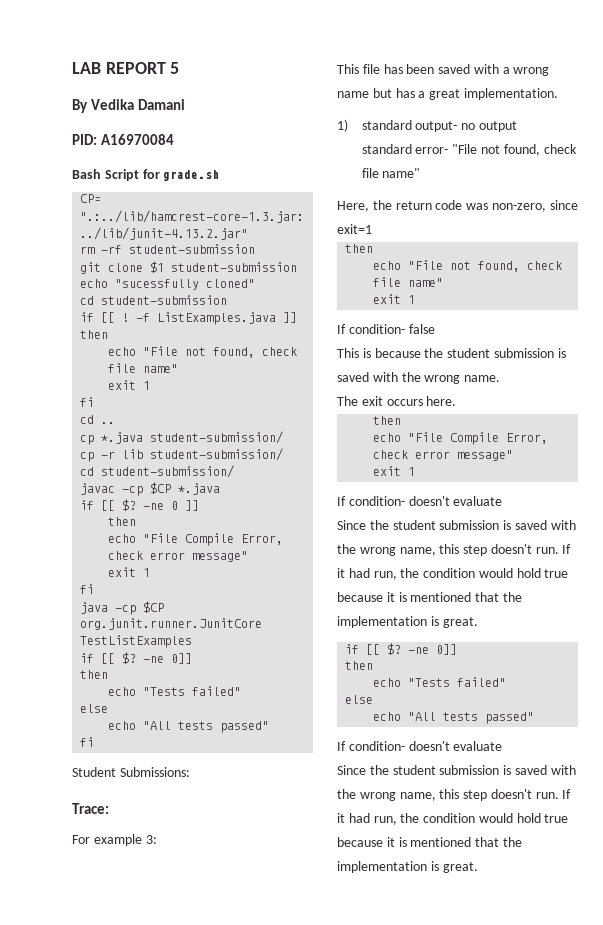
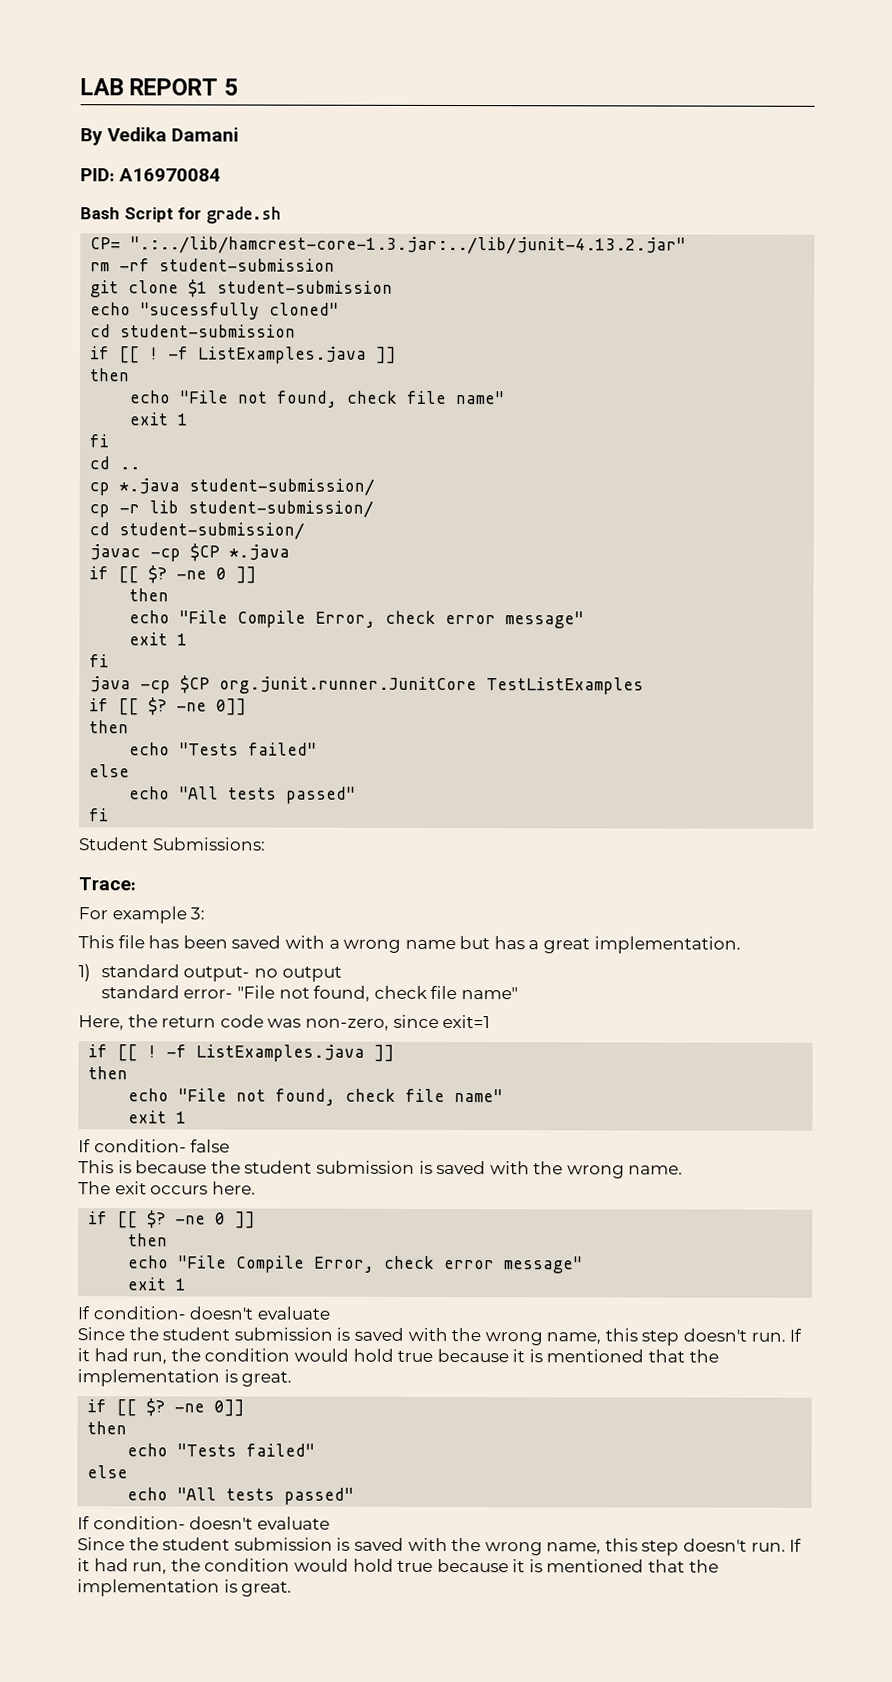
(372, 229) none -> [88,1044,396,1062] // if [[ ! -f ListExamples.java ]]
(457, 401) none -> [88,1210,257,1229] // if [[ $? -ne 0 ]]

